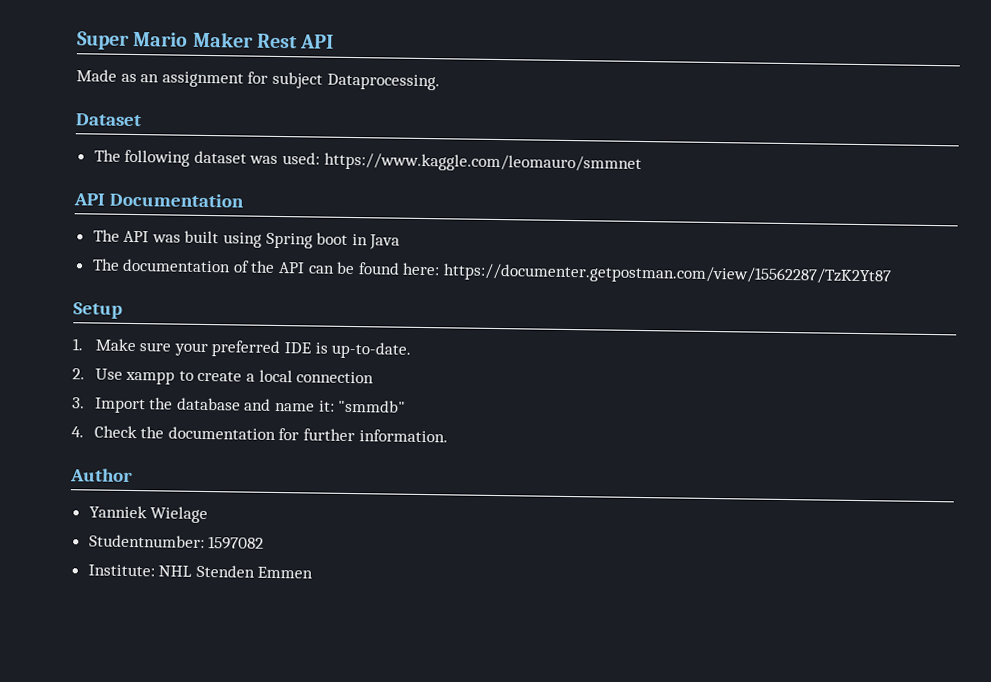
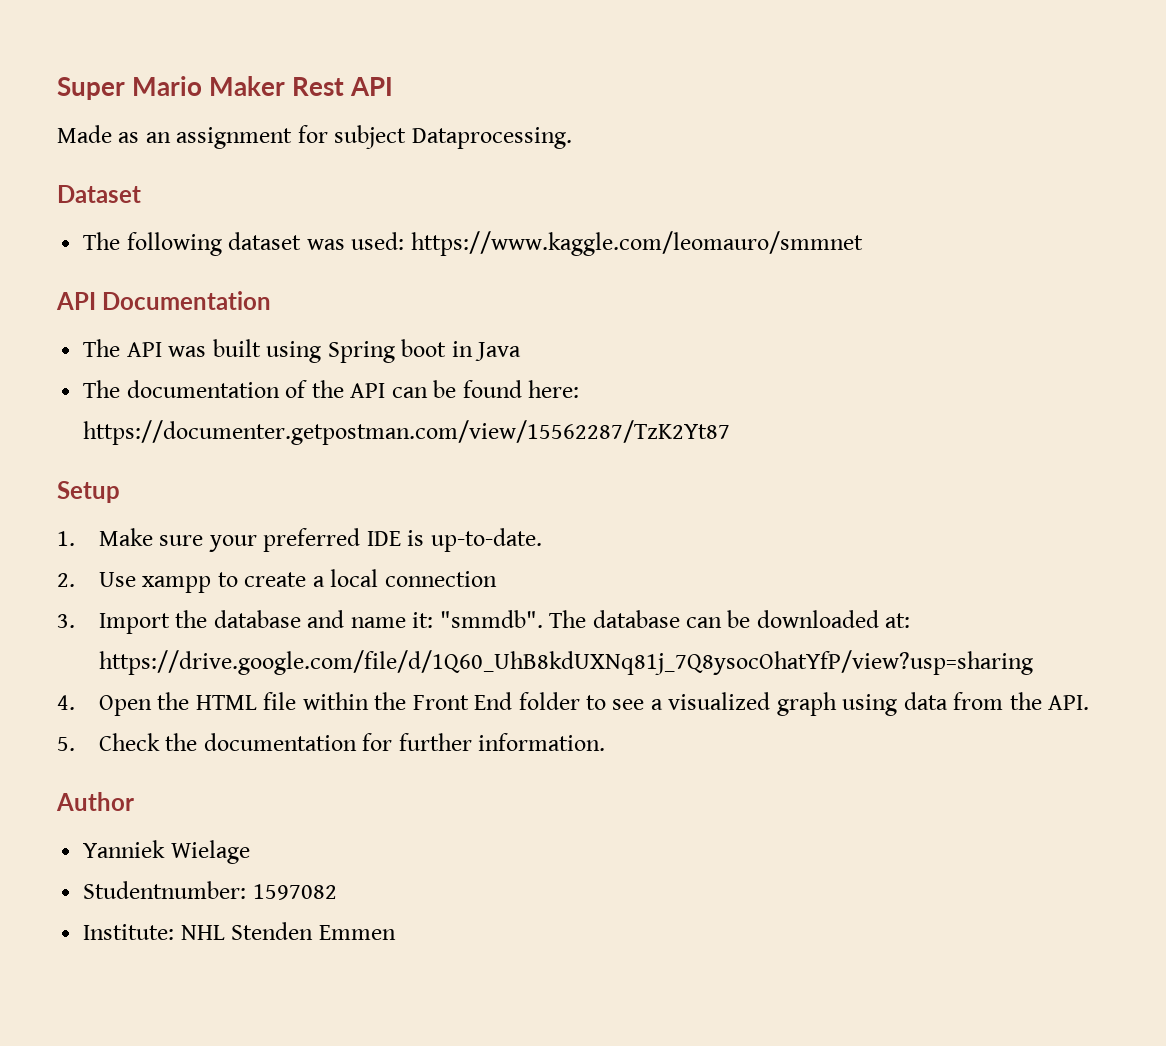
[338,399,407,413] [71,426,84,438] "smmdb" // 4. -> [439,610,911,628] [98,650,1033,675] [57,692,1090,716] [57,737,75,751] "smmdb". The database can be downloaded at: https://drive.google.com/file/d/1Q60_UhB8kdUXNq81j_7Q8ysocOhatYfP/view?usp=sharing // 4. Open the HTML file within the Front End folder to see a visualized graph using data from the API. // 5.

